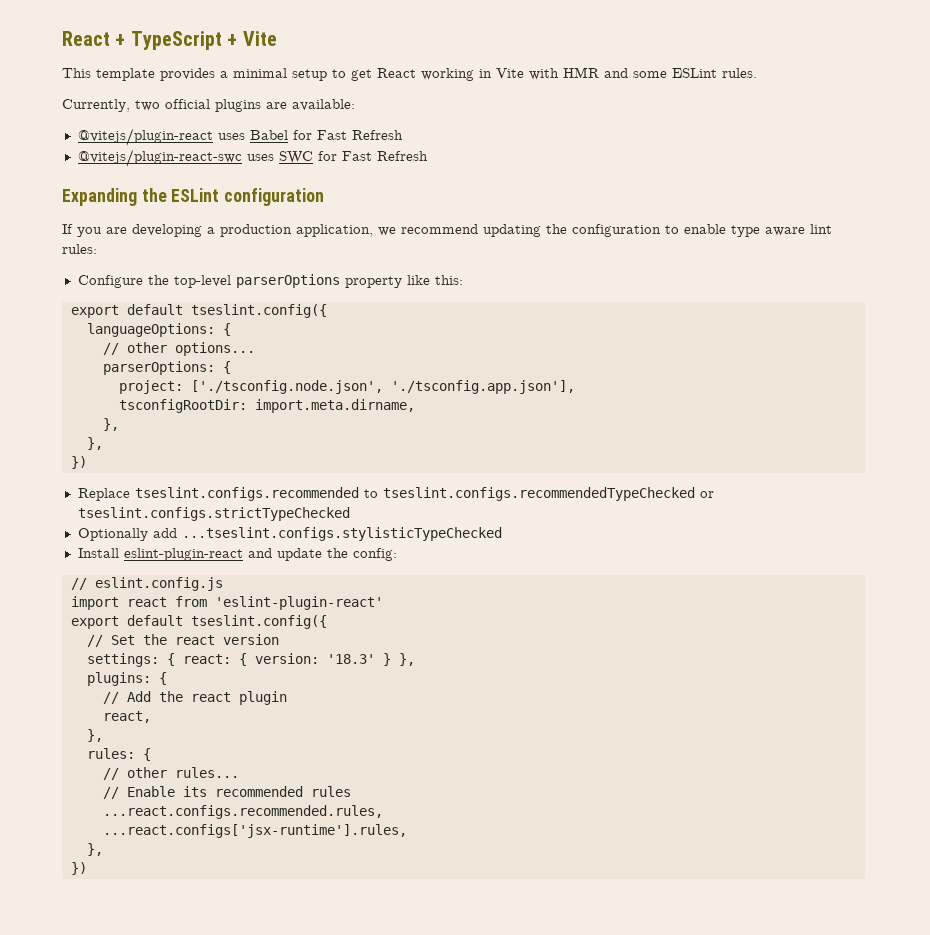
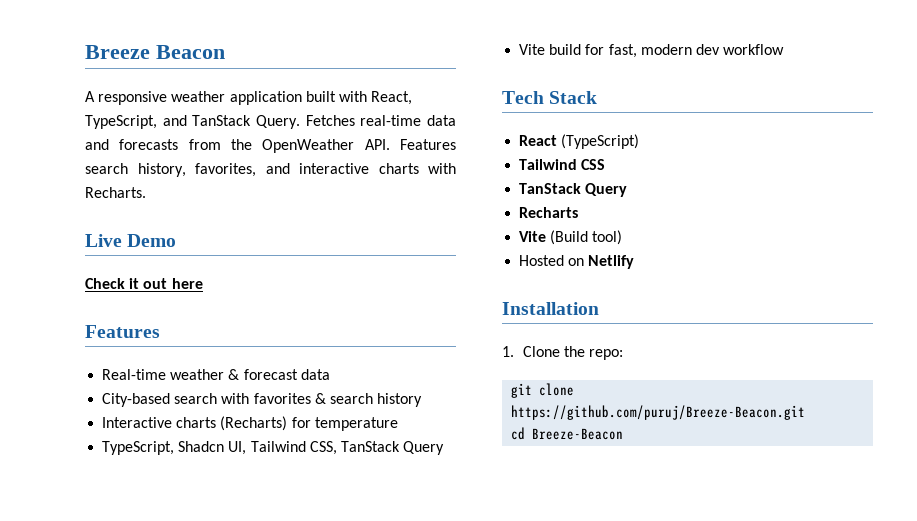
[62,31,277,50] [62,67,757,81] [62,99,355,112] [77,128,403,146] [77,149,428,167] [62,188,325,206] [62,224,832,237] [62,244,97,254] [77,274,463,288] [70,304,327,318] [86,323,231,337] [102,342,255,356] [102,361,231,375] [118,380,575,394] [118,399,415,413] [102,418,119,431] [86,437,103,450] [70,456,87,469] [77,487,714,501] [77,507,350,521] [77,527,502,541] [77,548,397,561] [70,577,223,591] [70,596,383,610] [70,615,327,629] [86,634,279,647] [86,653,415,667] [86,672,167,686] [102,691,287,705] [102,711,151,723] [86,729,103,742] [86,748,151,761] [102,767,239,780] [102,786,351,799] [102,805,383,819] [102,824,407,838] [86,843,103,856] [70,862,87,875] React + TypeScript + Vite // This template provides a minimal setup to get React working in Vite with HMR and some ESLint rules. // Currently, two official plugins are available: // @vitejs/plugin-react uses Babel for Fast Refresh // @vitejs/plugin-react-swc uses SWC for Fast Refresh // Expanding the ESLint configuration // If you are developing a production application, we recommend updating the configuration to enable type aware lint rules: // Configure the top-level parserOptions property like this: // export default tseslint.config({ // languageOptions: { // // other options... // parserOptions: { // project: ['./tsconfig.node.json', './tsconfig.app.json'], // tsconfigRootDir: import.meta.dirname, // }, // }, // }) // Replace tseslint.configs.recommended to tseslint.configs.recommendedTypeChecked or tseslint.configs.strictTypeChecked // Optionally add ...tseslint.configs.stylisticTypeChecked // Install eslint-plugin-react and update the config: // // eslint.config.js // import react from 'eslint-plugin-react' // export default tseslint.config({ // // Set the react version // settings: { react: { version: '18.3' } }, // plugins: { // // Add the react plugin // react, // }, // rules: { // // other rules... // // Enable its recommended rules // ...react.configs.recommended.rules, // ...react.configs['jsx-runtime'].rules, // }, // }) -> [85,45,225,59] [85,91,413,105] [85,115,456,129] [85,139,456,153] [85,163,456,177] [85,187,146,198] [85,234,177,247] [85,278,203,289] [85,325,160,338] [102,369,330,380] [102,393,423,407] [102,416,398,431] [102,441,445,455] [519,44,785,58] [502,91,598,104] [519,134,640,149] [519,159,606,170] [519,183,628,197] [519,207,579,218] [519,230,623,245] [519,255,635,269] [502,302,599,315] [502,346,624,360] [511,383,575,398] [511,405,806,420] [511,427,624,440] Breeze Beacon // A responsive weather application built with React, TypeScript, and TanStack Query. Fetches real-time data and forecasts from the OpenWeather API. Features search history, favorites, and interactive charts with Recharts. // Live Demo // Check it out here // Features // Real-time weather & forecast data // City-based search with favorites & search history // Interactive charts (Recharts) for temperature // TypeScript, Shadcn UI, Tailwind CSS, TanStack Query // Vite build for fast, modern dev workflow // Tech Stack // React (TypeScript) // Tailwind CSS // TanStack Query // Recharts // Vite (Build tool) // Hosted on Netlify // Installation // 1. Clone the repo: // git clone https://github.com/puruj/Breeze-Beacon.git // cd Breeze-Beacon

